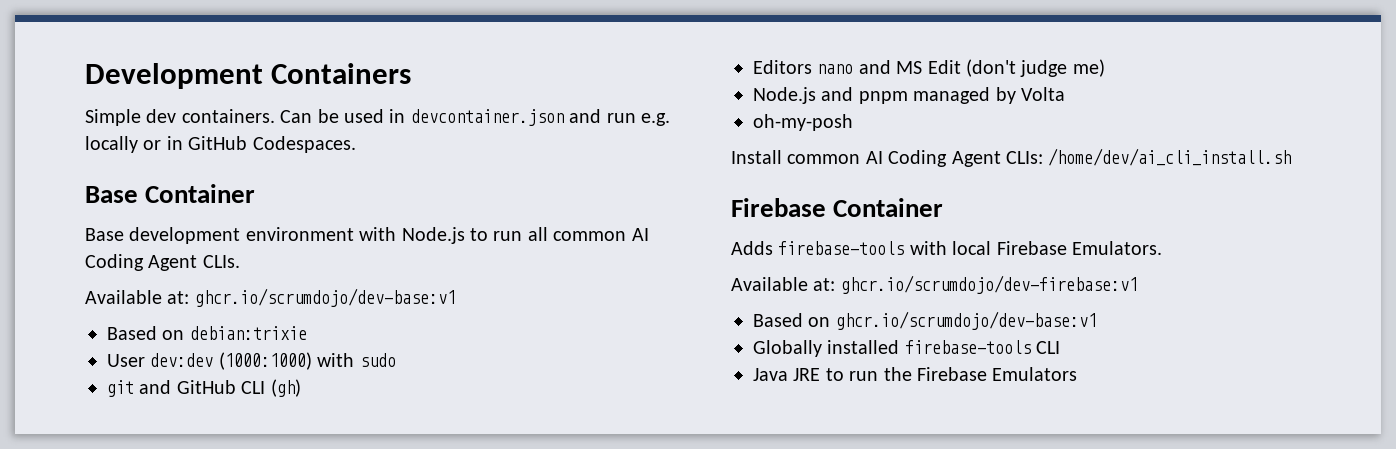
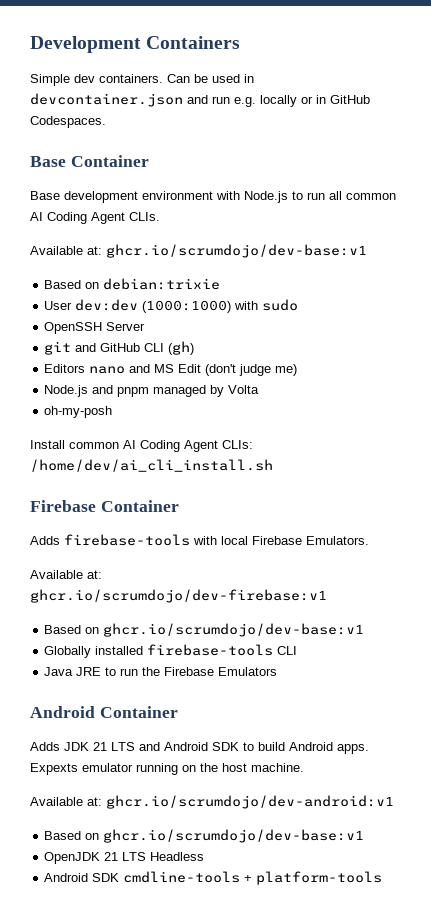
(396, 360) none -> [44,322,146,334] // OpenSSH Server
(1078, 374) none -> [30,706,178,718] [30,742,369,754] [30,763,304,775] [30,795,394,809] [44,829,365,843] [44,852,205,864] [44,871,383,885] // Android Container // Adds JDK 21 LTS and Android SDK to build Android apps. Expexts emulator running on the host machine. // Available at: ghcr.io/scrumdojo/dev-android:v1 // Based on ghcr.io/scrumdojo/dev-base:v1 // OpenJDK 21 LTS Headless // Android SDK cmdline-tools + platform-tools

